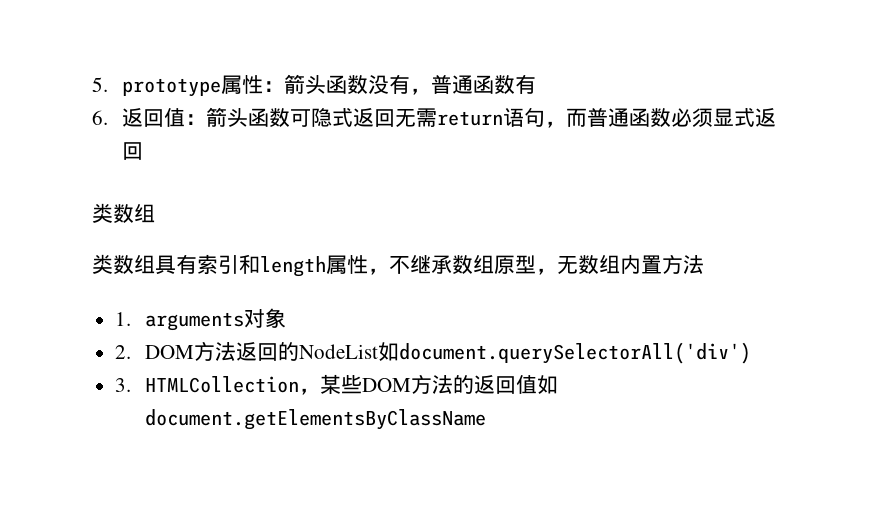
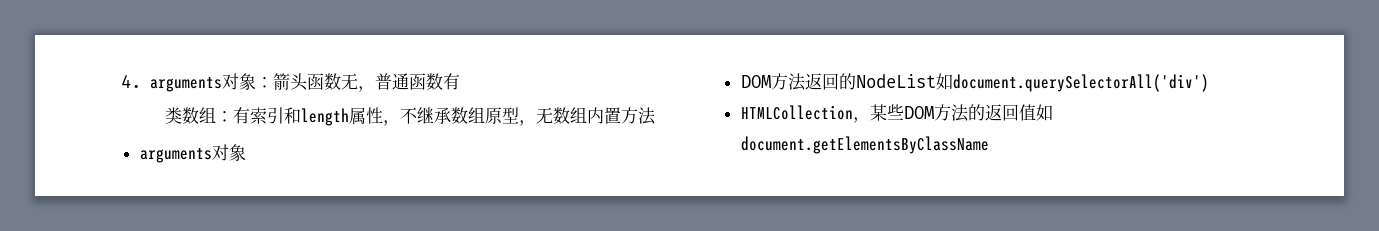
[92,74,410,97] 5. prototype属性：箭头函数没有 -> [121,73,358,92] 4. arguments对象：箭头函数无
[92,107,776,128] [121,142,143,160] [92,203,155,223] [92,254,176,275] // 6.返回值：箭头函数可隐式返回无需return语句，而普通函数必须显式返回 // 类数组 // 类数组具 -> [164,107,233,124] // 类数组：
[115,312,132,326] 1. -> (656, 116) none
[115,345,132,359] 2. -> (246, 152) none
[115,378,132,392] 3. -> (1209, 83) none

